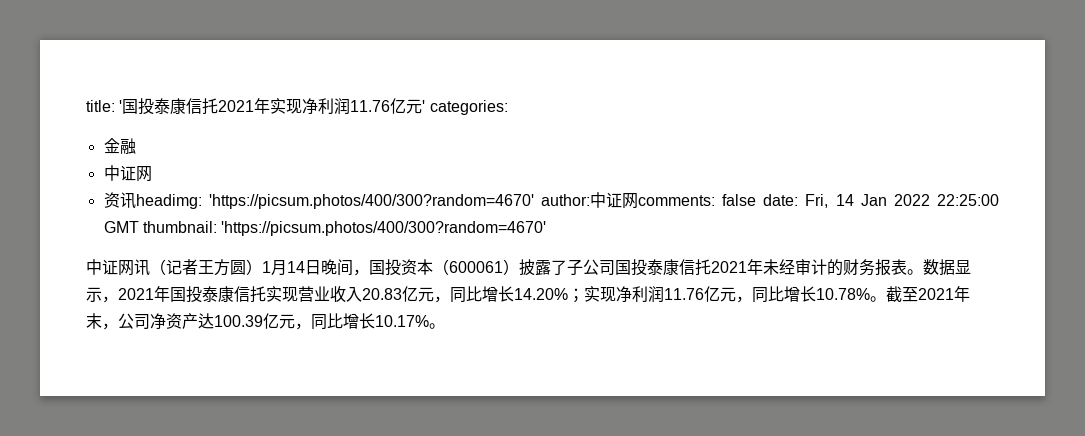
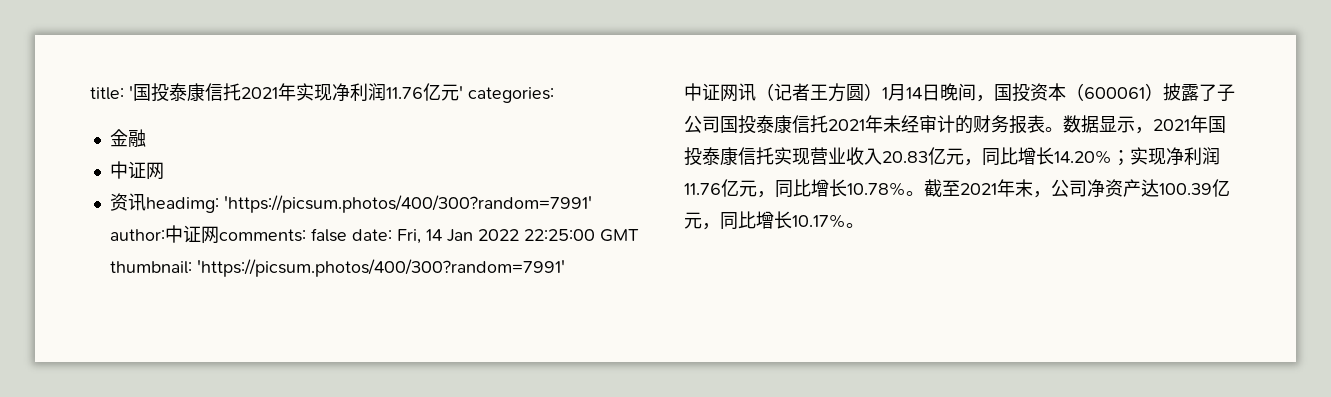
[208,194,534,209] 'https://picsum.photos/400/300?random=4670' -> [223,195,592,213] 'https://picsum.photos/400/300?random=7991'
[221,221,547,236] 'https://picsum.photos/400/300?random=4670' -> [196,259,565,277] 'https://picsum.photos/400/300?random=7991'

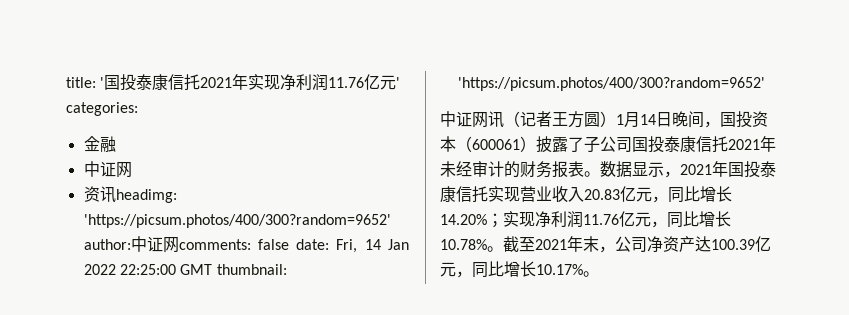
[223,195,592,213] 'https://picsum.photos/400/300?random=7991' -> [83,214,391,228] 'https://picsum.photos/400/300?random=9652'
[196,259,565,277] 'https://picsum.photos/400/300?random=7991' -> [457,77,765,91] 'https://picsum.photos/400/300?random=9652'

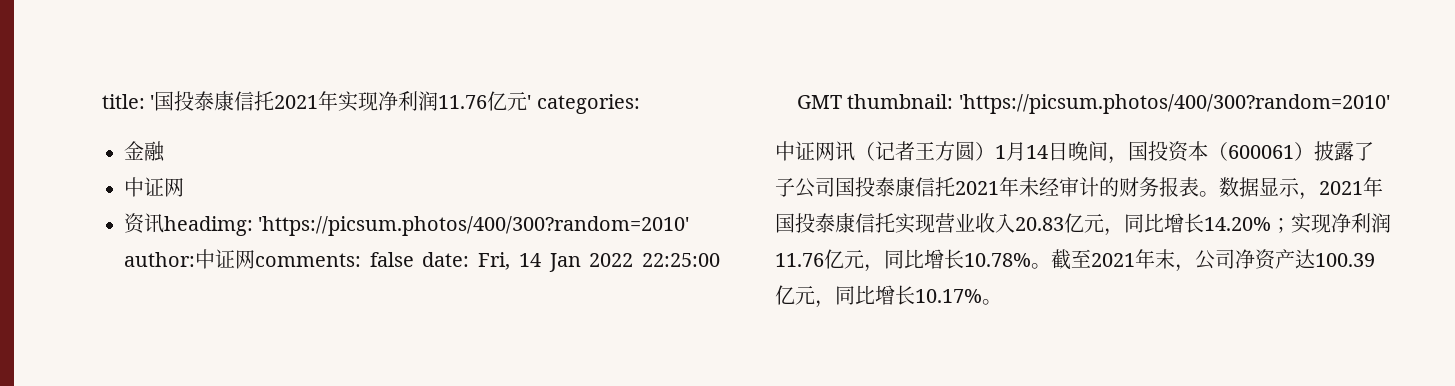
[83,214,391,228] 'https://picsum.photos/400/300?random=9652' -> [258,216,690,236] 'https://picsum.photos/400/300?random=2010'
[457,77,765,91] 'https://picsum.photos/400/300?random=9652' -> [958,94,1390,114] 'https://picsum.photos/400/300?random=2010'

